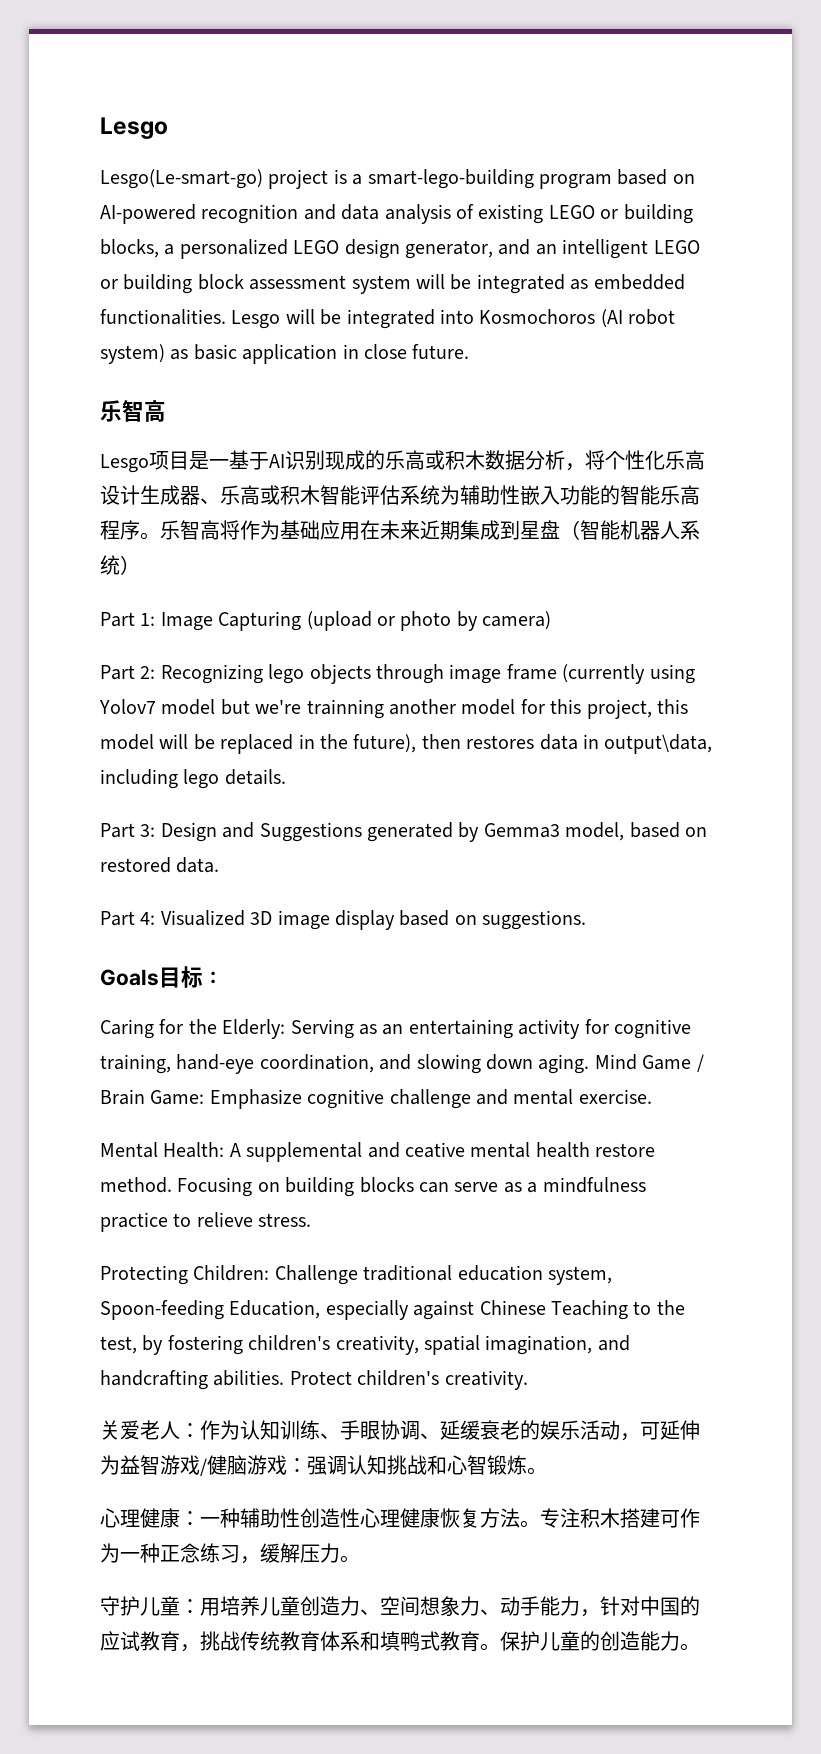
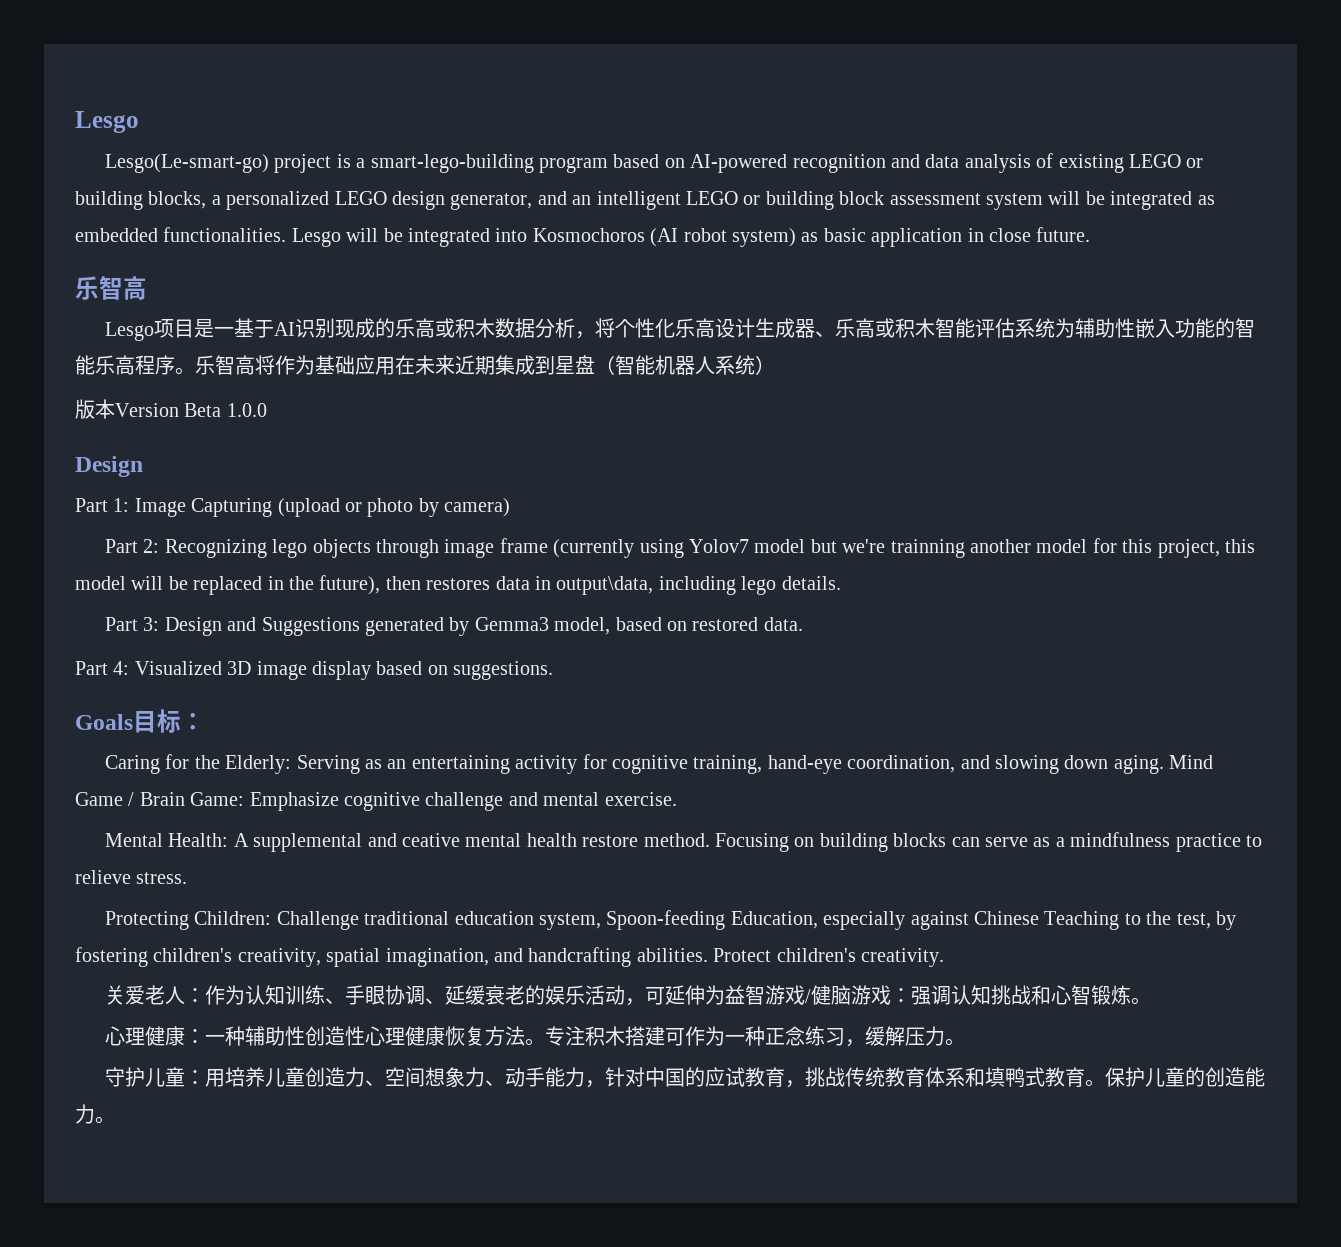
(140, 565) none -> [75,399,267,419] [75,456,143,477] // 版本Version Beta 1.0.0 // Design

